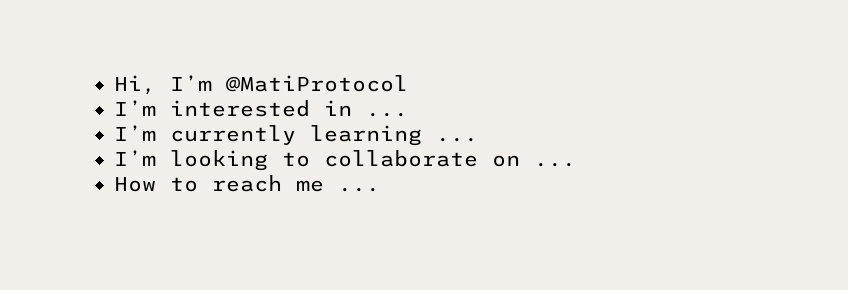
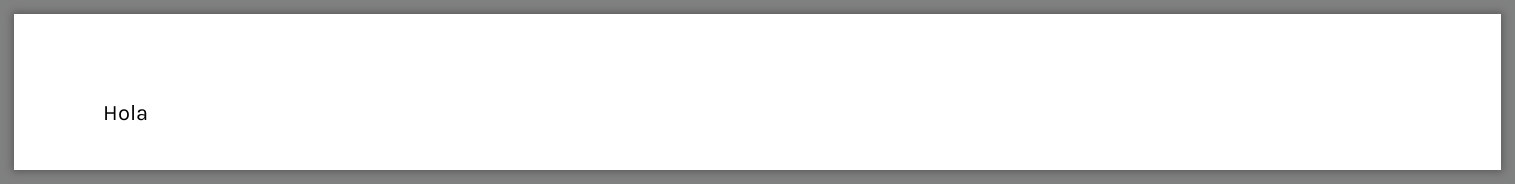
[114,75,408,95] [114,100,408,117] [114,125,478,146] [114,150,576,171] [114,175,380,192] Hi, I’m @MatiProtocol // I’m interested in ... // I’m currently learning ... // I’m looking to collaborate on ... // How to reach me ... -> [103,105,148,121] Hola

